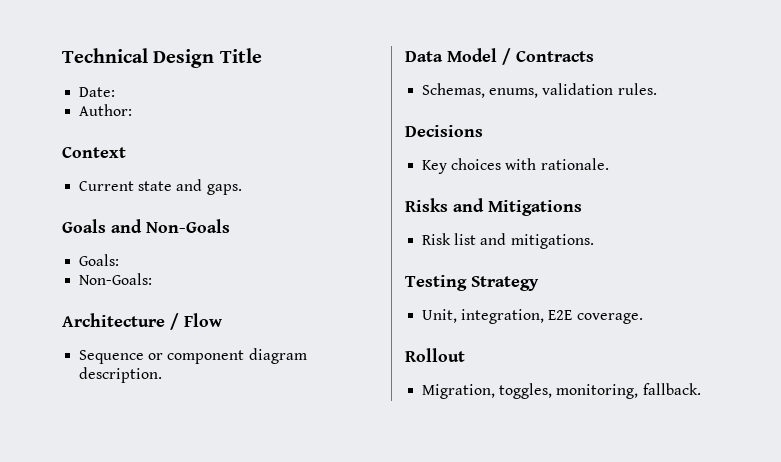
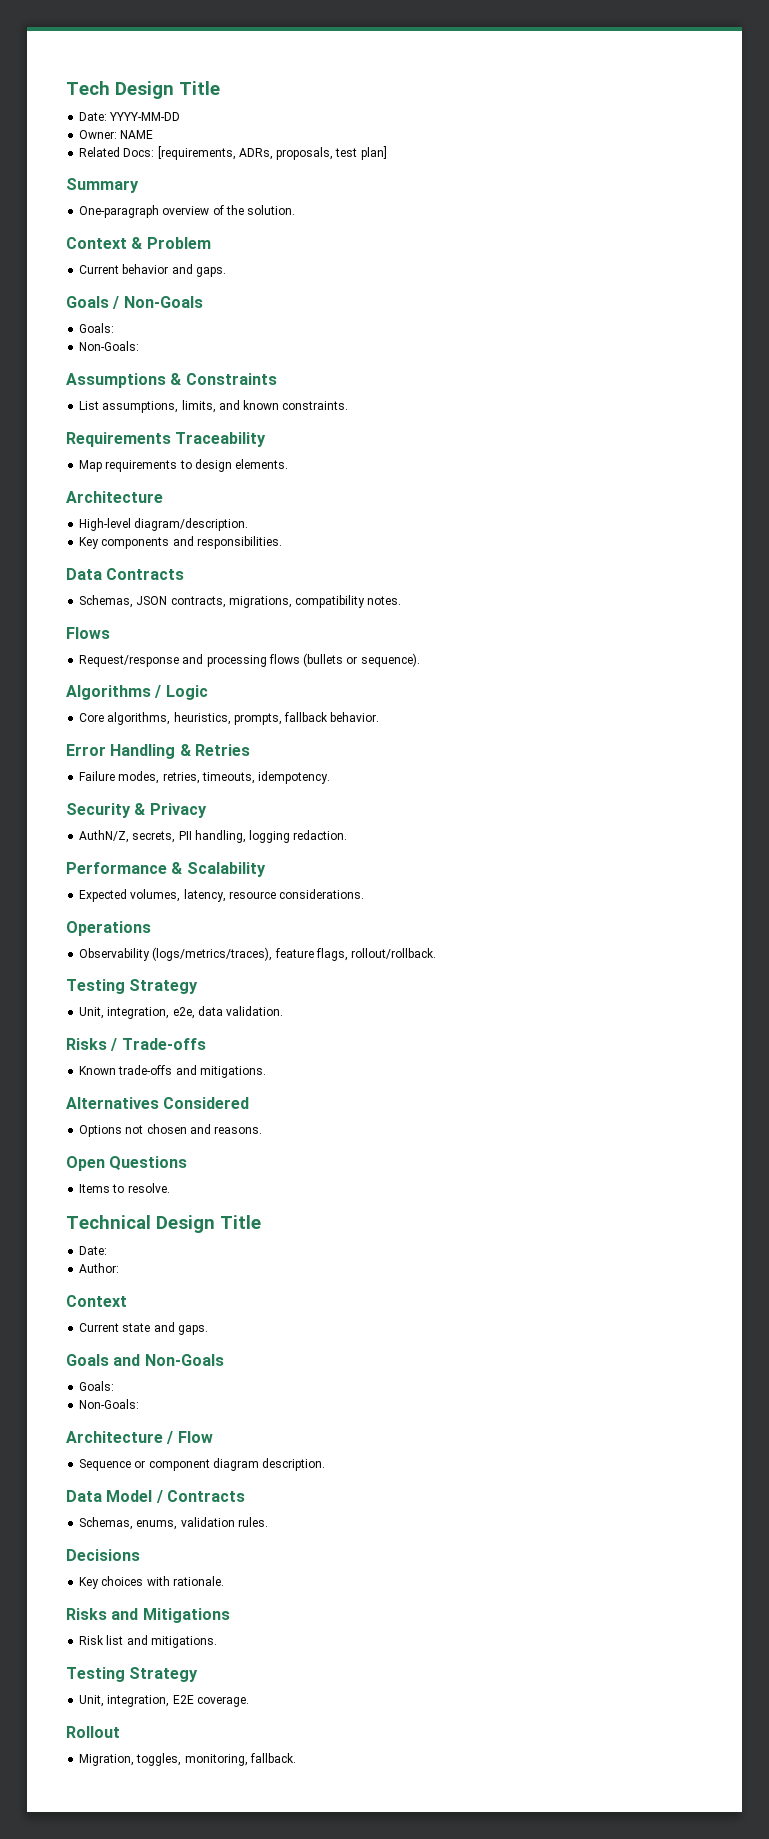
(62, 55) none -> [66,81,220,99] [79,112,181,121] [79,130,154,139] [79,146,387,160] [66,178,139,193] [79,205,296,218] [66,237,211,249] [79,264,226,277] [66,296,203,309] [79,323,115,333] [79,341,140,351] [66,373,277,388] [79,400,349,413] [66,432,267,447] [79,459,289,472] [66,491,163,503] [79,518,249,531] [79,536,282,549] [66,568,185,580] [79,595,402,608] [66,627,110,639] [79,653,420,667] [66,685,208,700] [79,712,380,725] [66,744,250,759] [79,771,331,784] [66,803,207,818] [79,830,348,843] [66,862,266,877] [79,889,365,902] [66,921,151,936] [79,947,437,961] [66,979,199,994] [79,1006,284,1019] [66,1038,206,1051] [79,1065,266,1078] [66,1097,250,1109] [79,1124,263,1137] [66,1156,188,1171] [79,1183,170,1193] Tech Design Title // Date: YYYY-MM-DD // Owner: NAME // Related Docs: [requirements, ADRs, proposals, test plan] // Summary // One-paragraph overview of the solution. // Context & Problem // Current behavior and gaps. // Goals / Non-Goals // Goals: // Non-Goals: // Assumptions & Constraints // List assumptions, limits, and known constraints. // Requirements Traceability // Map requirements to design elements. // Architecture // High-level diagram/description. // Key components and responsibilities. // Data Contracts // Schemas, JSON contracts, migrations, compatibility notes. // Flows // Request/response and processing flows (bullets or sequence). // Algorithms / Logic // Core algorithms, heuristics, prompts, fallback behavior. // Error Handling & Retries // Failure modes, retries, timeouts, idempotency. // Security & Privacy // AuthN/Z, secrets, PII handling, logging redaction. // Performance & Scalability // Expected volumes, latency, resource considerations. // Operations // Observability (logs/metrics/traces), feature flags, rollout/rollback. // Testing Strategy // Unit, integration, e2e, data validation. // Risks / Trade-offs // Known trade-offs and mitigations. // Alternatives Considered // Options not chosen and reasons. // Open Questions // Items to resolve. //

